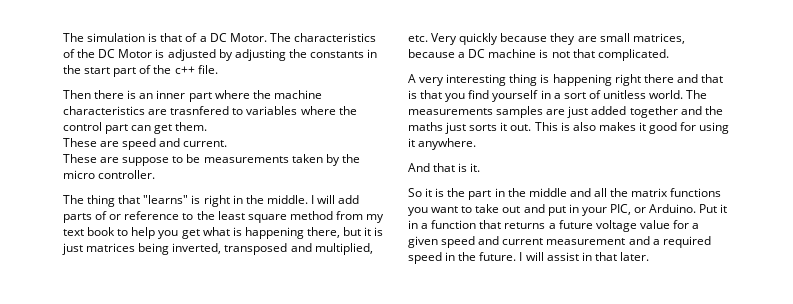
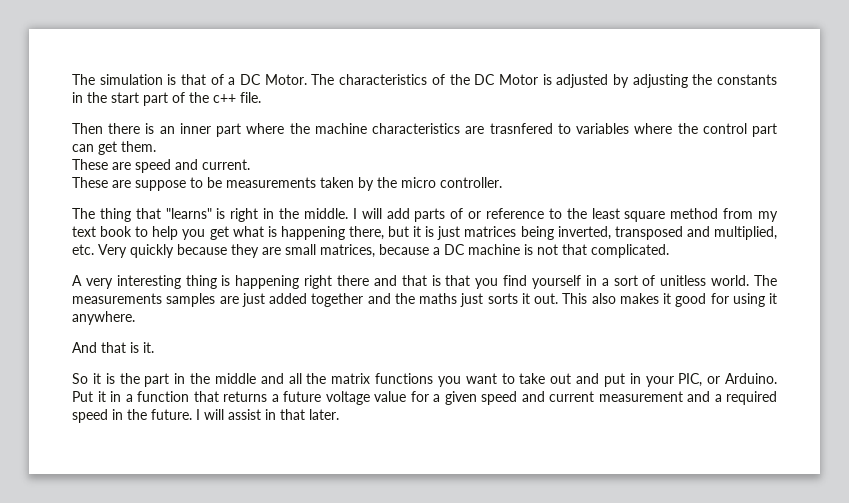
[560,122,570,131] is -> (588, 298) none

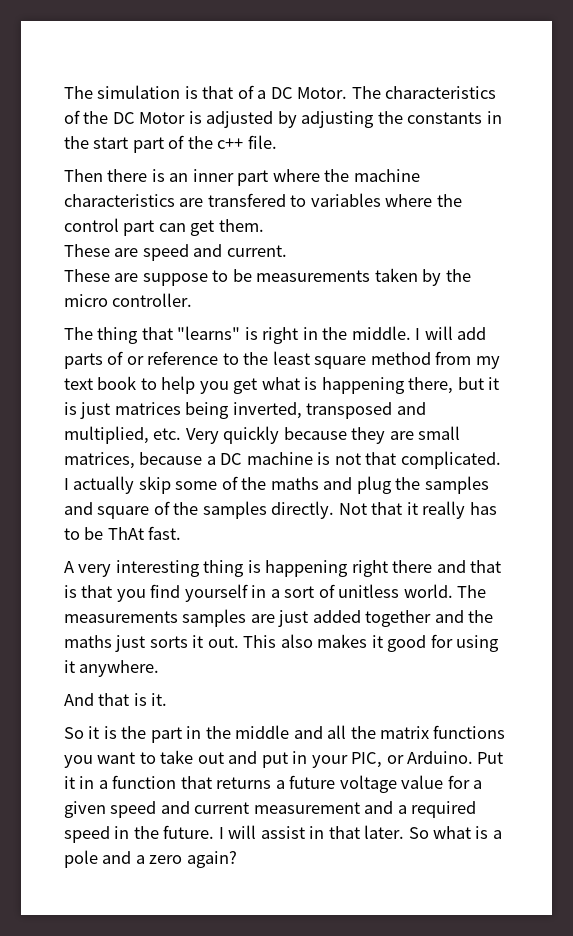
[489,123,553,134] trasnfered -> [207,193,286,207] transfered
(669, 251) none -> [64,476,489,494] [64,501,497,519] [64,526,182,540] I actually skip some of the maths and plug the samples and square of the samples directly. Not that it really has to be ThAt fast.
(339, 414) none -> [408,826,502,839] [64,850,237,868] So what is a pole and a zero again?

